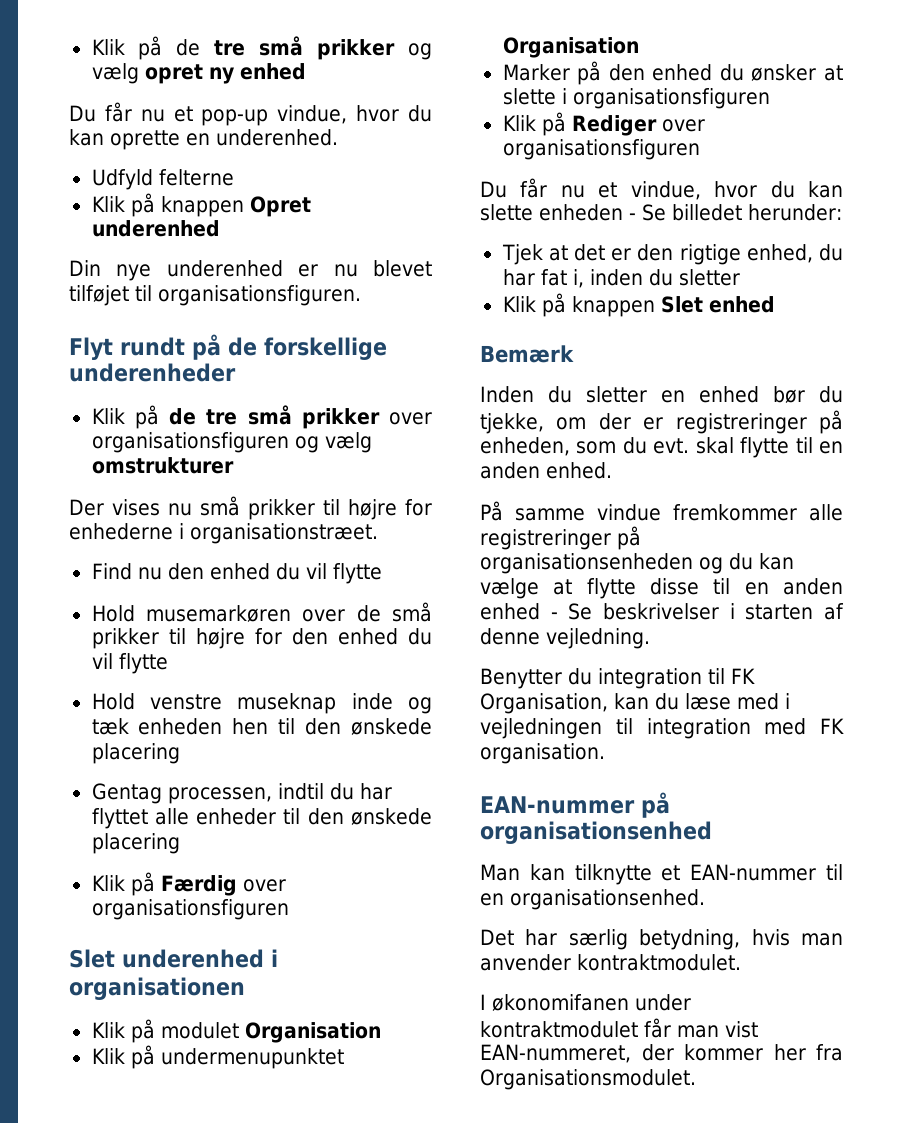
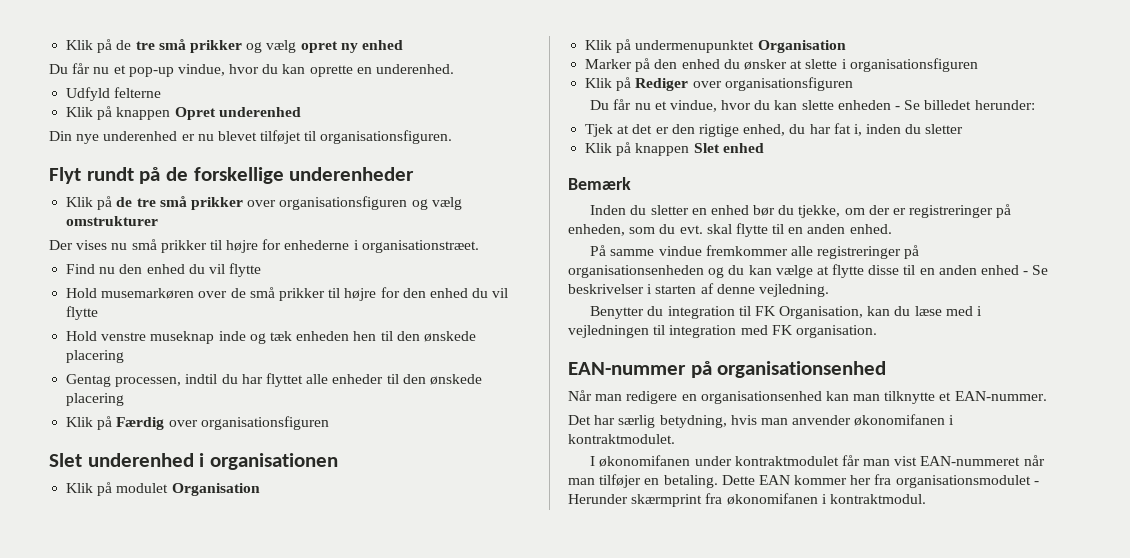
[480,864,843,885] [480,889,705,910] Man kan tilknytte et EAN-nummer til en organisationsenhed. -> [568,390,1047,404] Når man redigere en organisationsenhed kan man tilknytte et EAN-nummer.
(571, 962) none -> [854,414,955,426] økonomifanen i
[480,1044,843,1063] [480,1069,696,1090] EAN-nummeret, der kommer her fra Organisationsmodulet. -> [920,455,1045,466] [568,474,1039,488] [568,493,926,507] EAN-nummeret når man tilføjer en betaling. Dette EAN kommer her fra organisationsmodulet - Herunder skærmprint fra økonomifanen i kontraktmodul.

